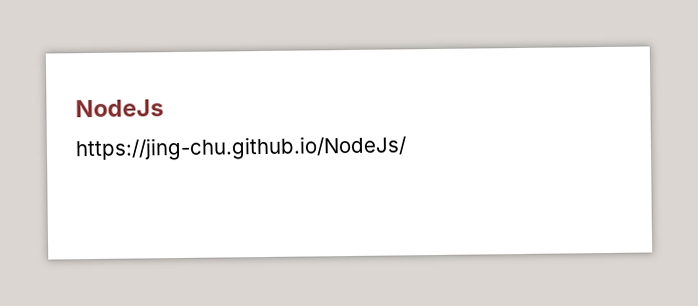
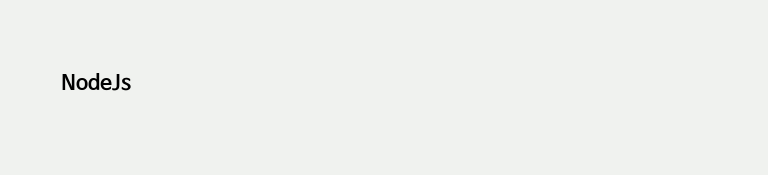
[75,135,407,162] // https://jing-chu.github.io/NodeJs/ -> (131, 82) none

